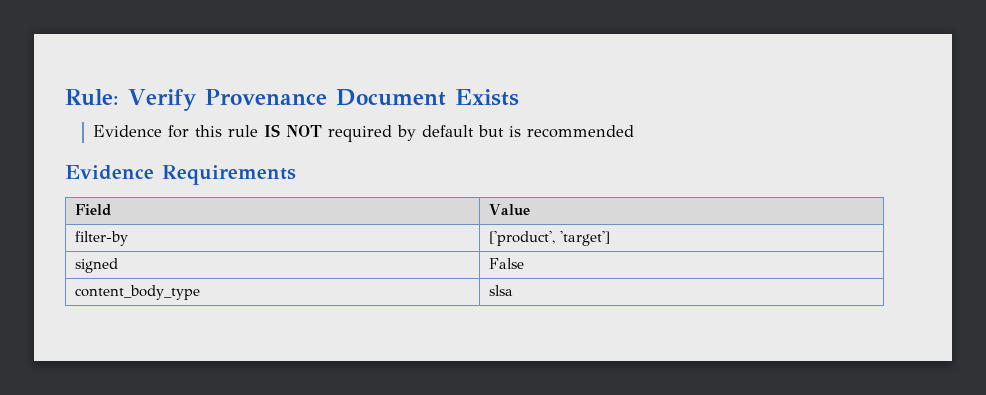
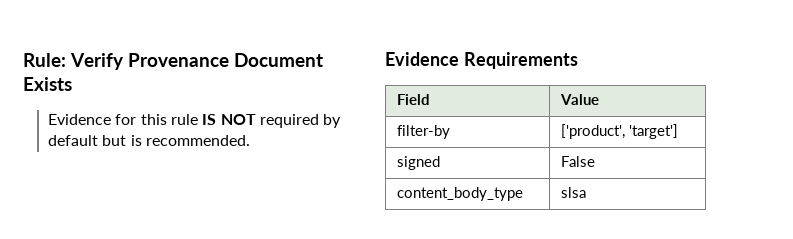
[527,125,635,138] recommended -> [146,135,251,146] recommended.

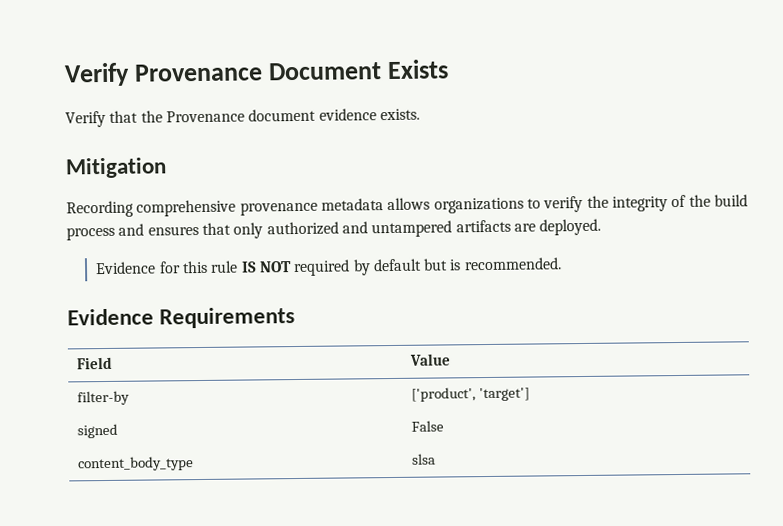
[23,53,66,67] Rule: -> (64, 74) none
(72, 84) none -> [65,108,420,128] [65,157,167,179] [66,194,748,218] [66,218,602,241] // Verify that the Provenance document evidence exists. // Mitigation // Recording comprehensive provenance metadata allows organizations to verify the integrity of the build process and ensures that only authorized and untampered artifacts are deployed.

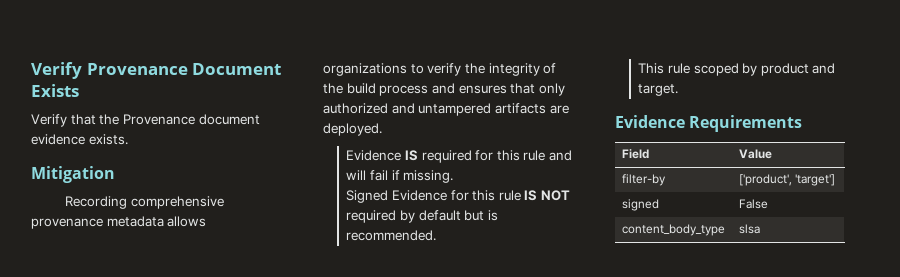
(157, 268) none -> [404,150,573,163] [346,170,454,183] [346,190,447,203] IS required for this rule and will fail if missing. // Signed Evidence
(562, 264) none -> [638,63,836,76] [638,84,679,96] // This rule scoped by product and target.

